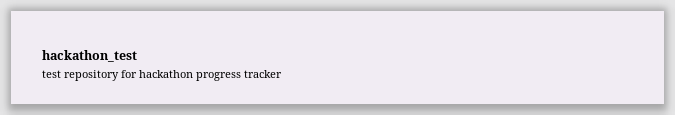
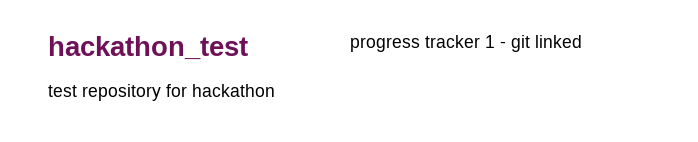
(282, 74) none -> [485,35,582,52] 1 - git linked

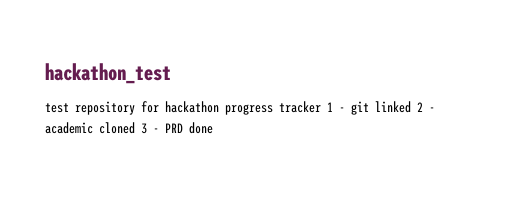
(582, 41) none -> [417,102,435,112] [45,122,213,134] 2 - academic cloned 3 - PRD done

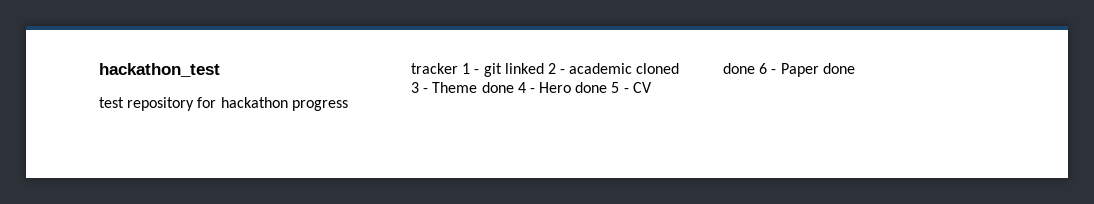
[165,123,183,133] PRD -> [432,82,652,93] [723,63,819,77] Theme done 4 - Hero done 5 - CV done 6 - Paper

